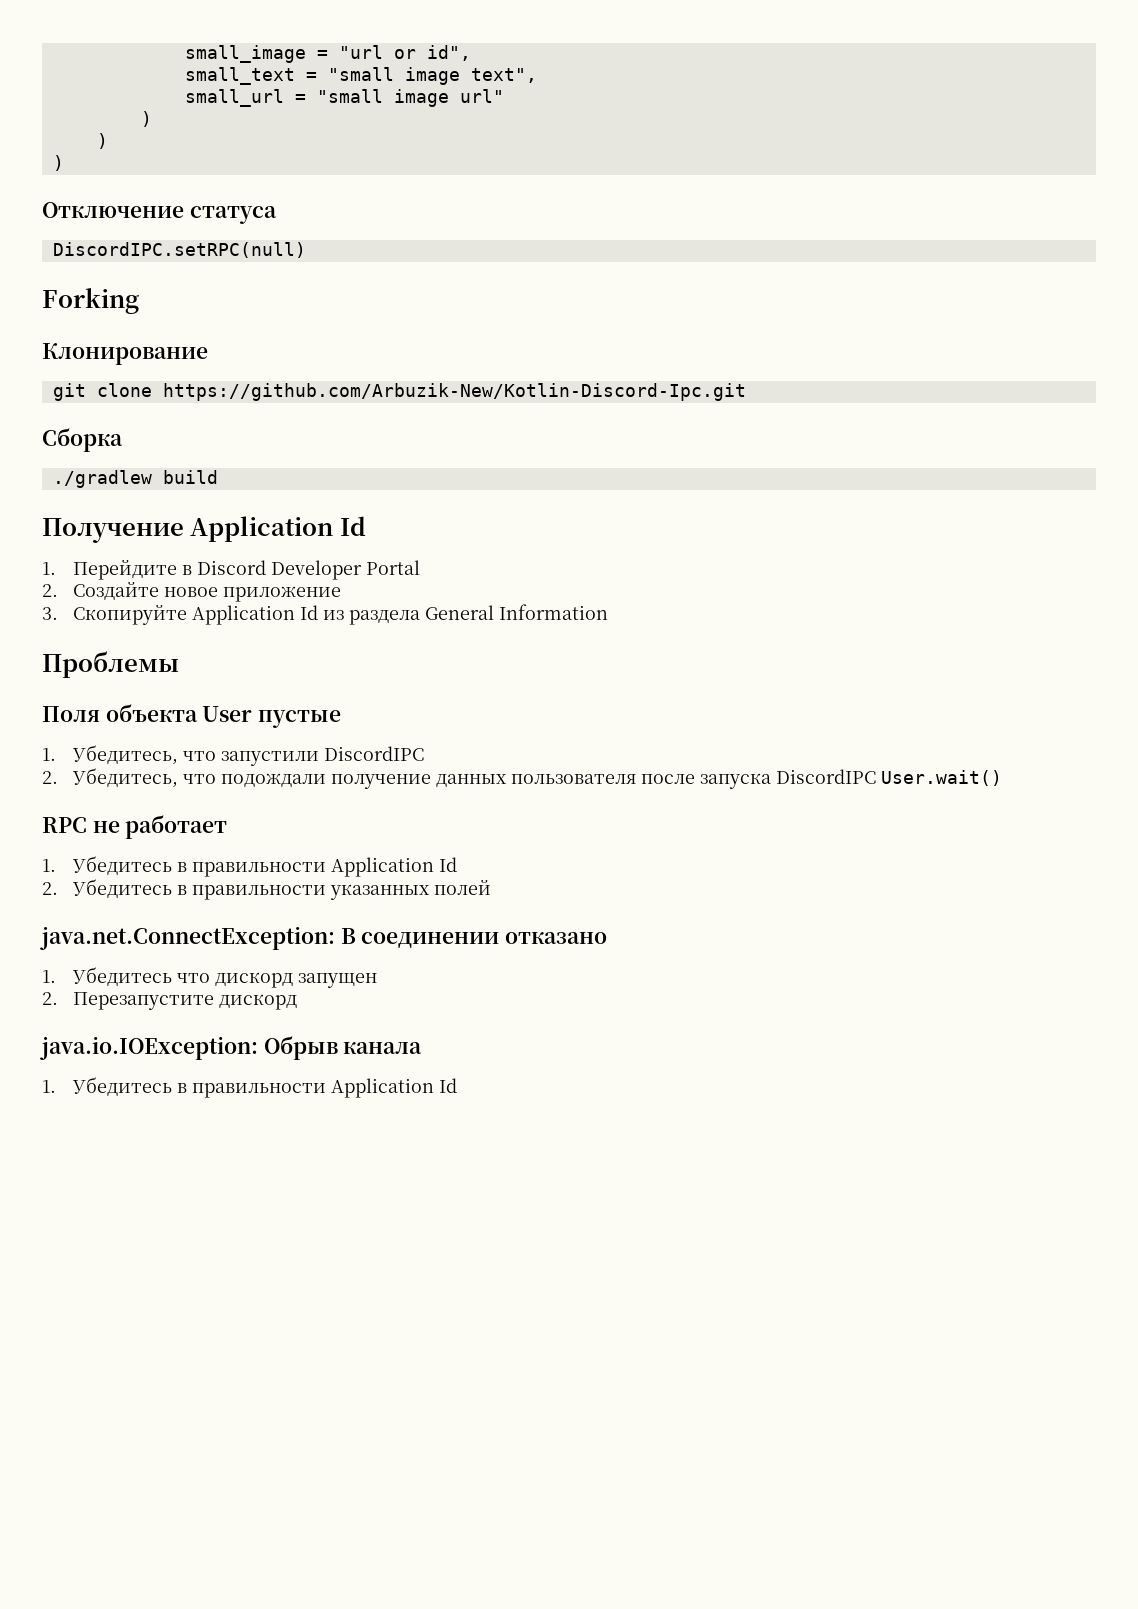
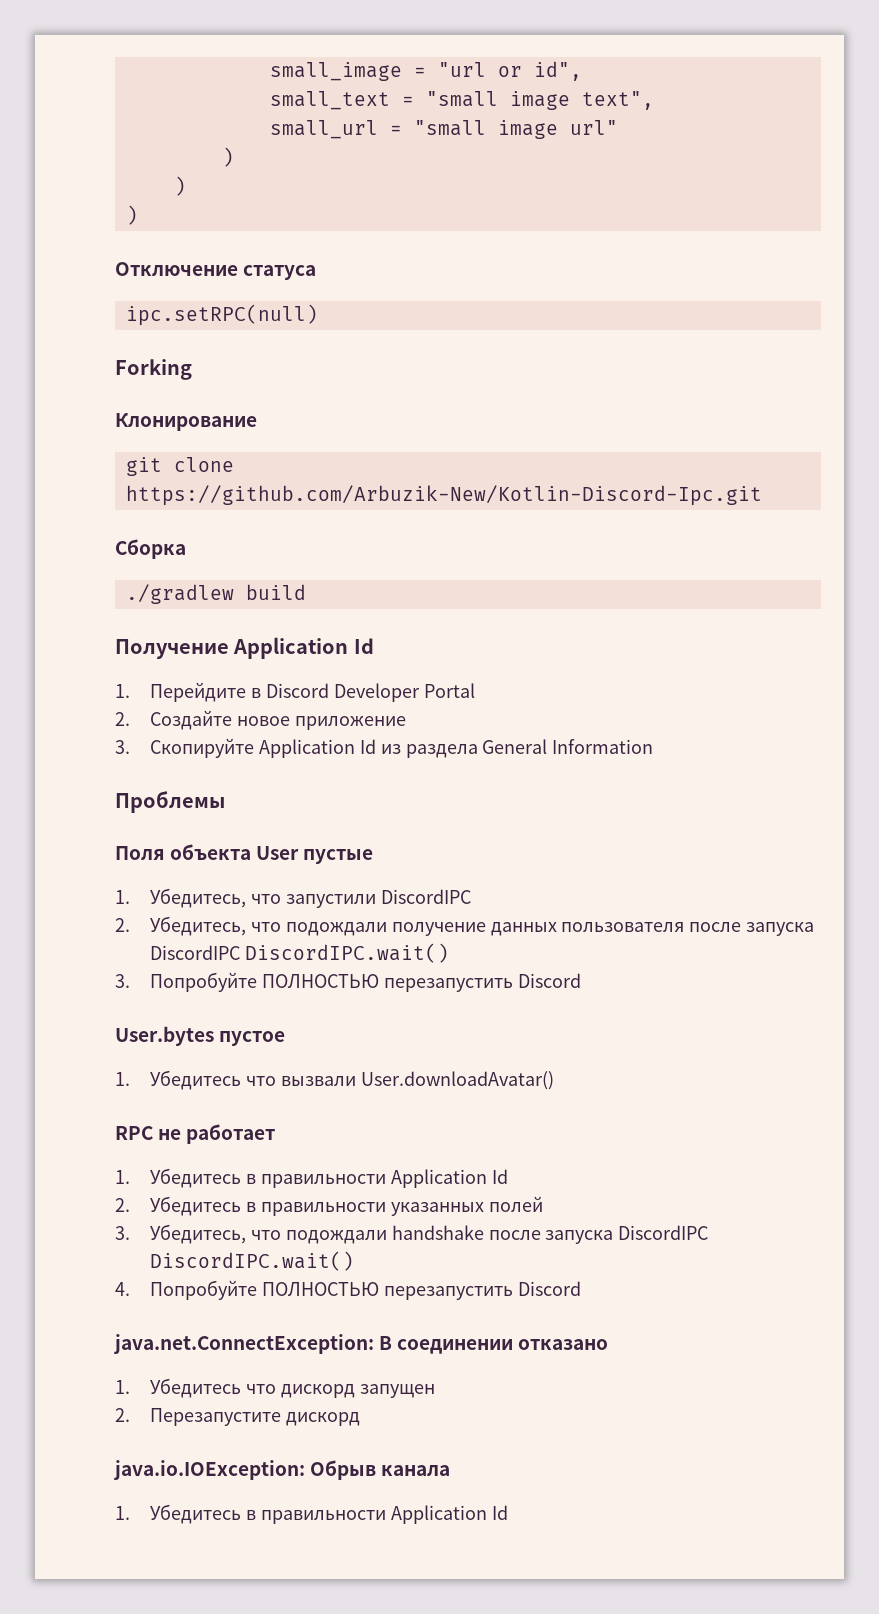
[52,242,306,258] DiscordIPC.setRPC(null) -> [125,304,318,326] ipc.setRPC(null)
[880,770,1002,786] User.wait() -> [244,943,449,963] [115,972,581,992] [115,1026,286,1046] [115,1070,554,1090] DiscordIPC.wait() // 3. Попробуйте ПОЛНОСТЬЮ перезапустить Discord // User.bytes пустое // 1. Убедитесь что вызвали User.downloadAvatar()
(491, 887) none -> [115,1224,709,1244] [150,1251,355,1271] [115,1280,581,1300] // 3. Убедитесь, что подождали handshake после запуска DiscordIPC DiscordIPC.wait() // 4. Попробуйте ПОЛНОСТЬЮ перезапустить Discord

